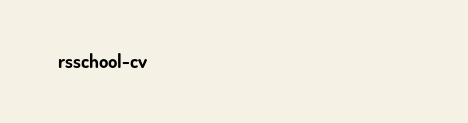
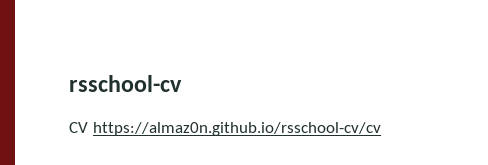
(148, 60) none -> [69,122,381,136] // CV https://almaz0n.github.io/rsschool-cv/cv

